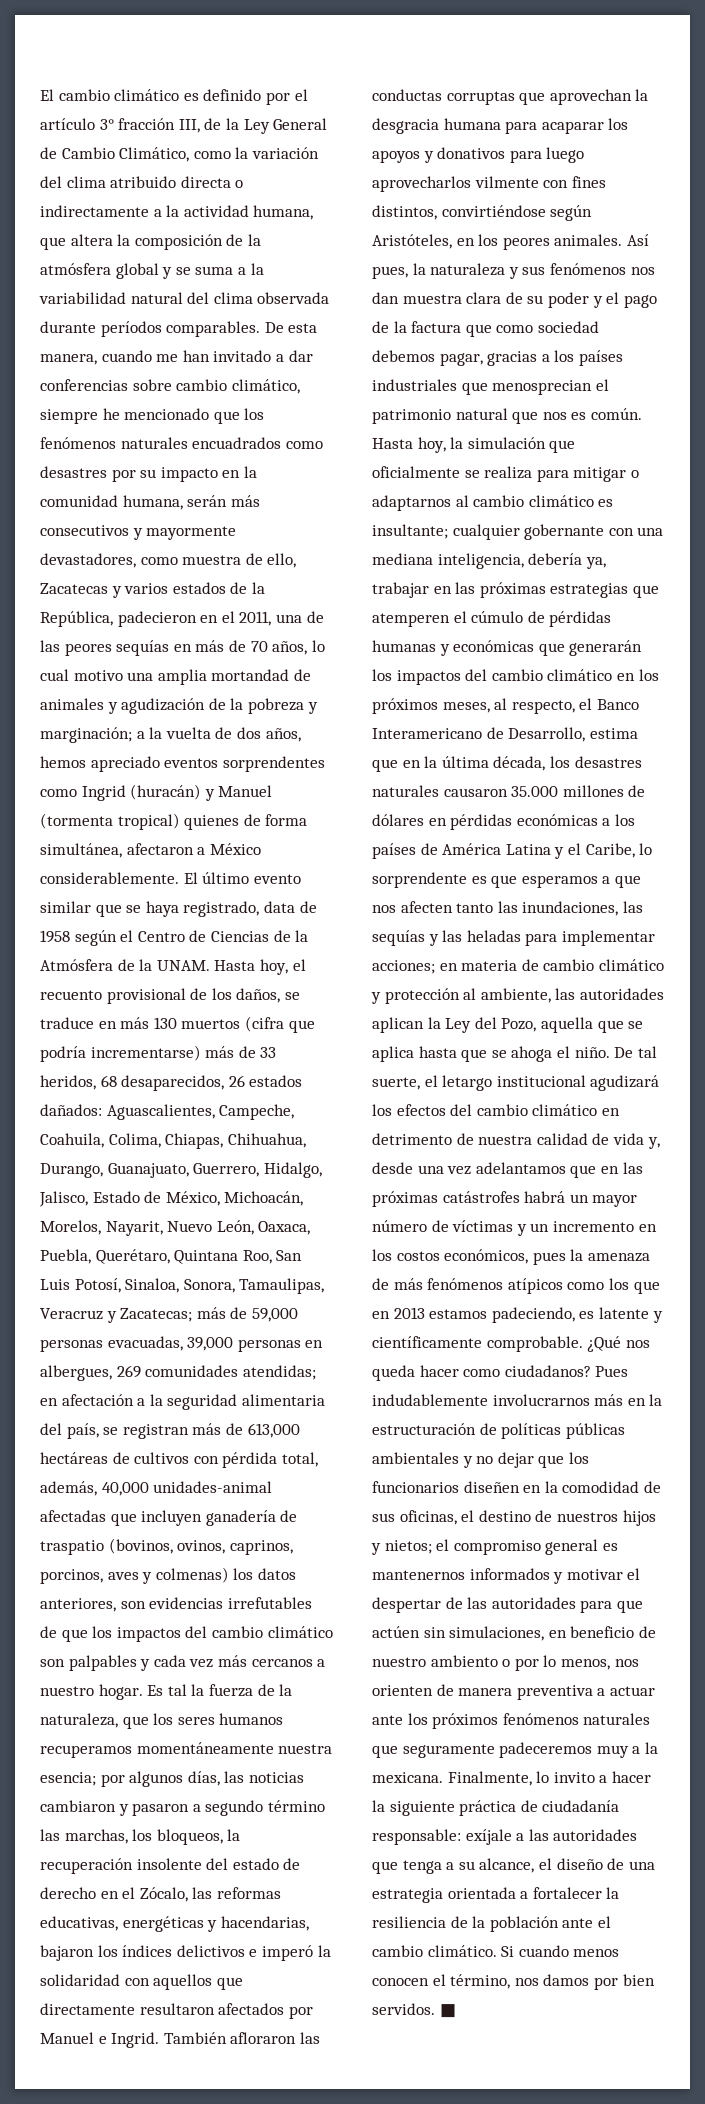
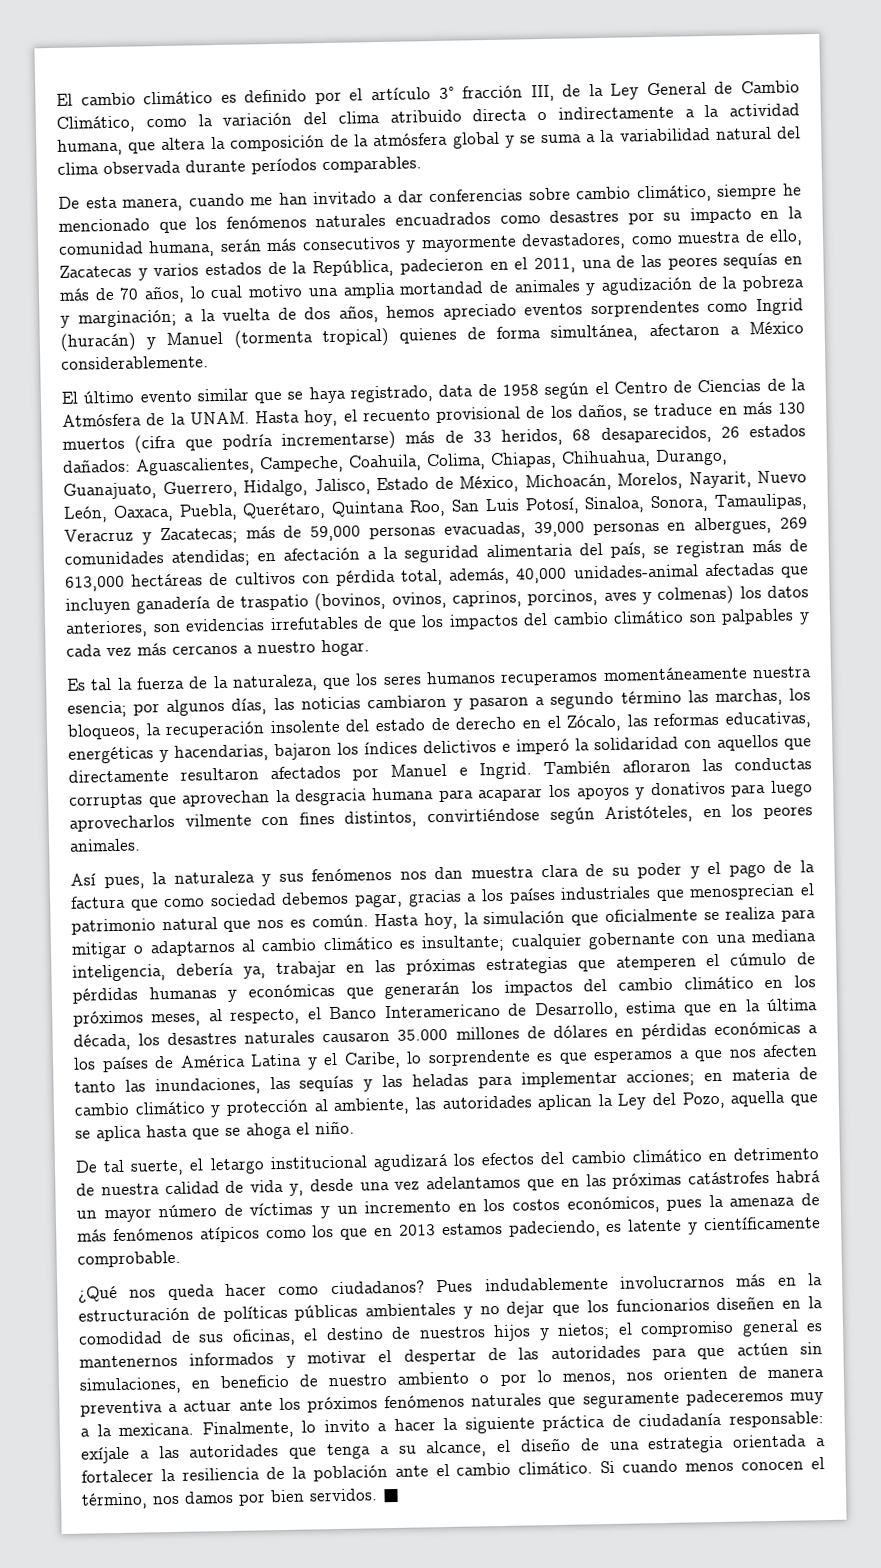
(261, 329) none -> (422, 165) //
(179, 878) none -> (209, 362) //
(143, 1692) none -> (370, 648) //
(623, 240) none -> (141, 845) //
(610, 1052) none -> (355, 1127) //
(583, 1344) none -> (181, 1259) //

